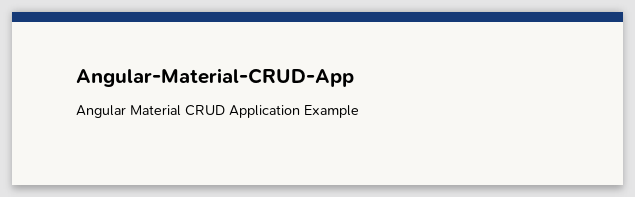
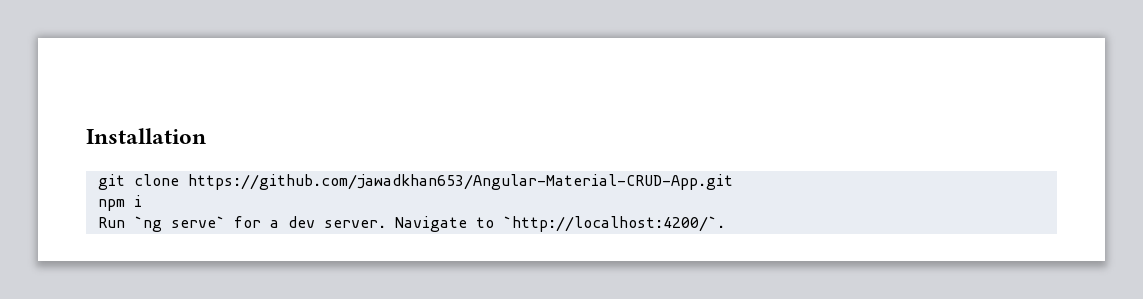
[76,68,354,87] [76,105,359,118] Angular-Material-CRUD-App // Angular Material CRUD Application Example -> [86,128,206,144] [97,174,733,190] [97,195,142,211] [97,216,725,232] Installation // git clone https://github.com/jawadkhan653/Angular-Material-CRUD-App.git // npm i // Run `ng serve` for a dev server. Navigate to `http://localhost:4200/`.

